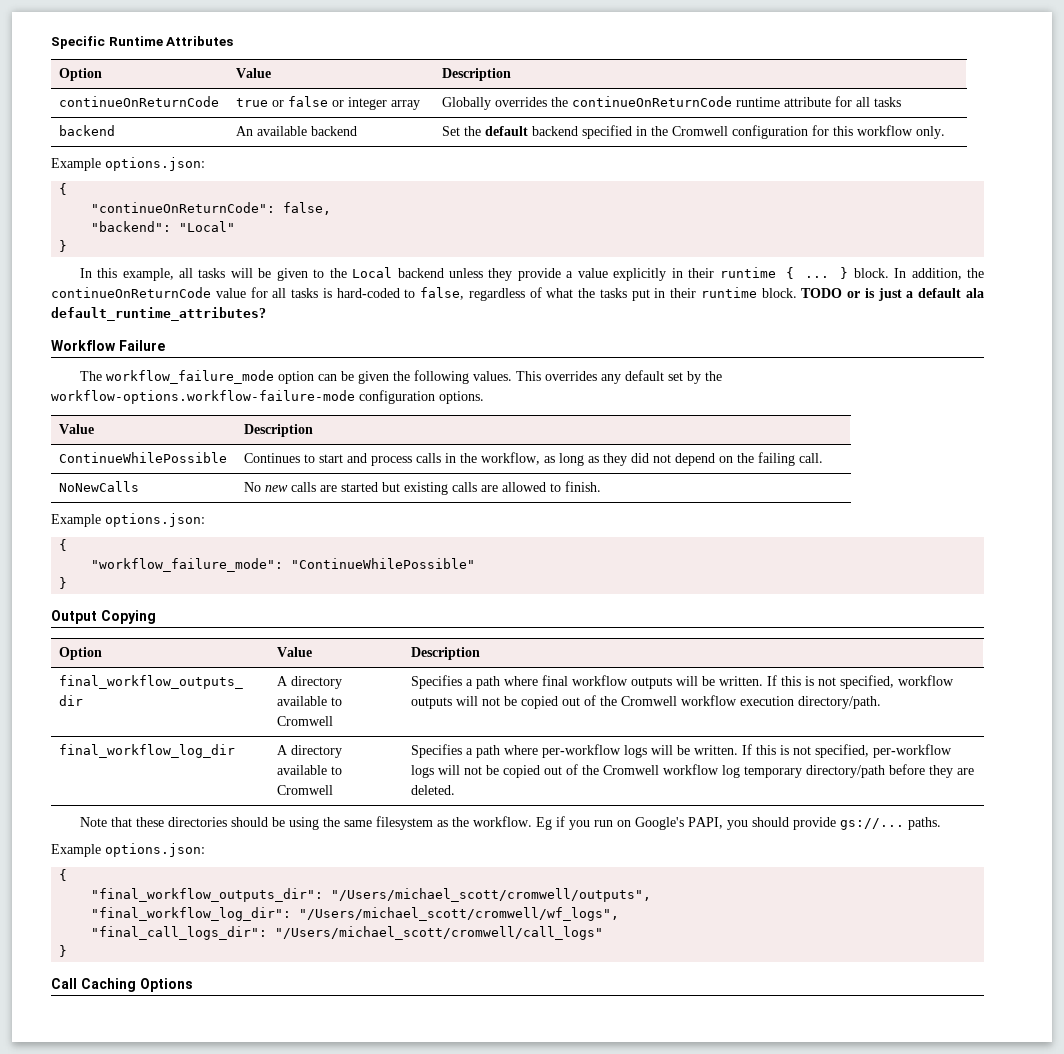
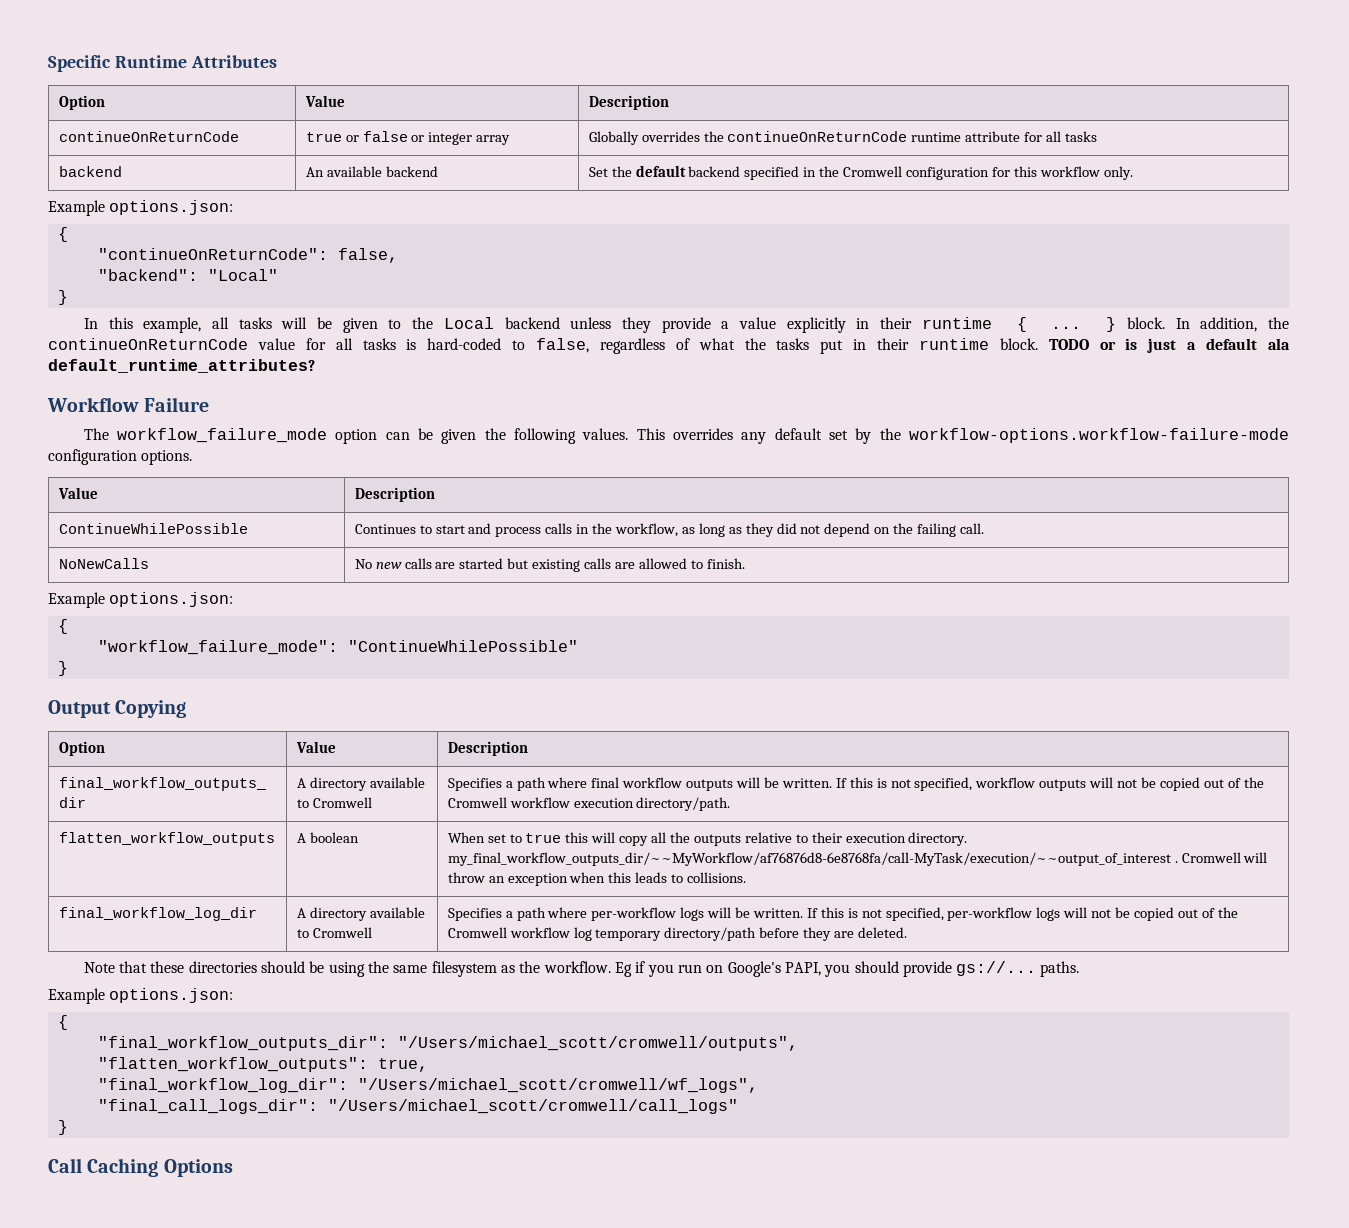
(882, 702) none -> [58,832,275,846] [296,832,359,843] [447,832,968,846] [447,852,1268,866] [447,872,747,886] // flatten_workflow_outputs | A boolean | When set to true this will copy all the outputs relative to their execution directory. my_final_workflow_outputs_dir/~~MyWorkflow/af76876d8-6e8768fa/call-MyTask/execution/~~output_of_interest . Cromwell will throw an exception when this leads to collisions.
(652, 895) none -> [97,1057,428,1072] // "flatten_workflow_outputs": true,

